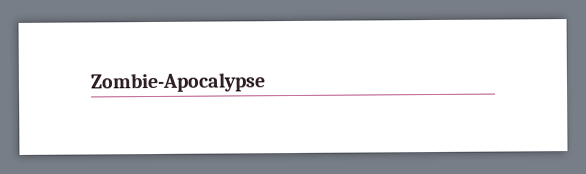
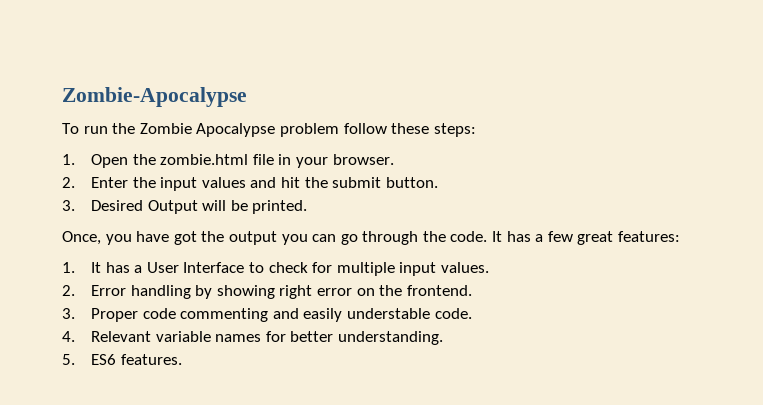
(266, 82) none -> [62,123,476,137] [62,154,394,168] [62,177,438,191] [62,200,308,214] [62,231,681,245] [62,262,490,276] [62,285,472,299] [62,308,472,322] [62,331,444,345] [62,354,182,365] // To run the Zombie Apocalypse problem follow these steps: // 1. Open the zombie.html file in your browser. // 2. Enter the input values and hit the submit button. // 3. Desired Output will be printed. // Once, you have got the output you can go through the code. It has a few great features: // 1. It has a User Interface to check for multiple input values. // 2. Error handling by showing right error on the frontend. // 3. Proper code commenting and easily understable code. // 4. Relevant variable names for better understanding. // 5. ES6 features.

